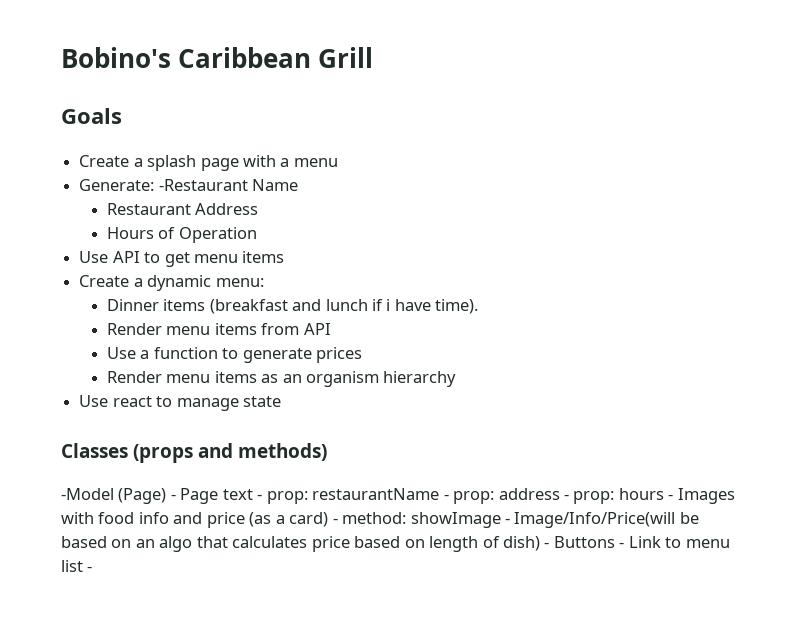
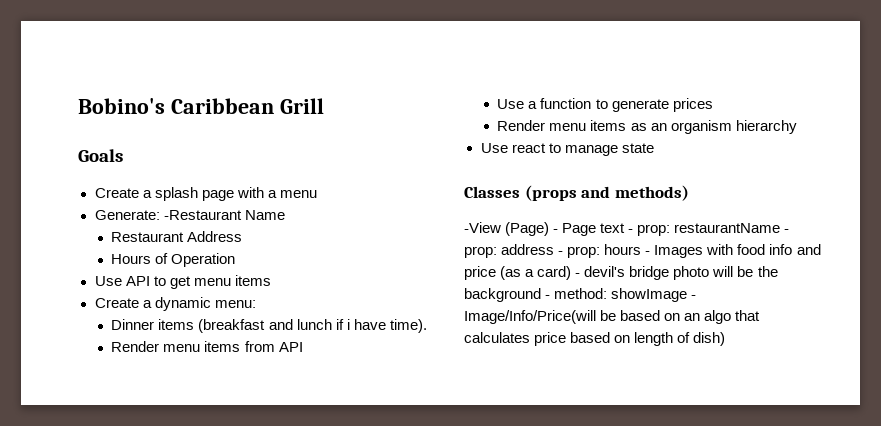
[61,488,114,500] -Model -> [464,222,501,233] -View
(338, 521) none -> [584,266,778,280] [464,288,551,302] devil's bridge photo will be the background -
[544,536,730,548] [61,560,93,572] - Buttons - Link to menu list - -> (726, 339) none

